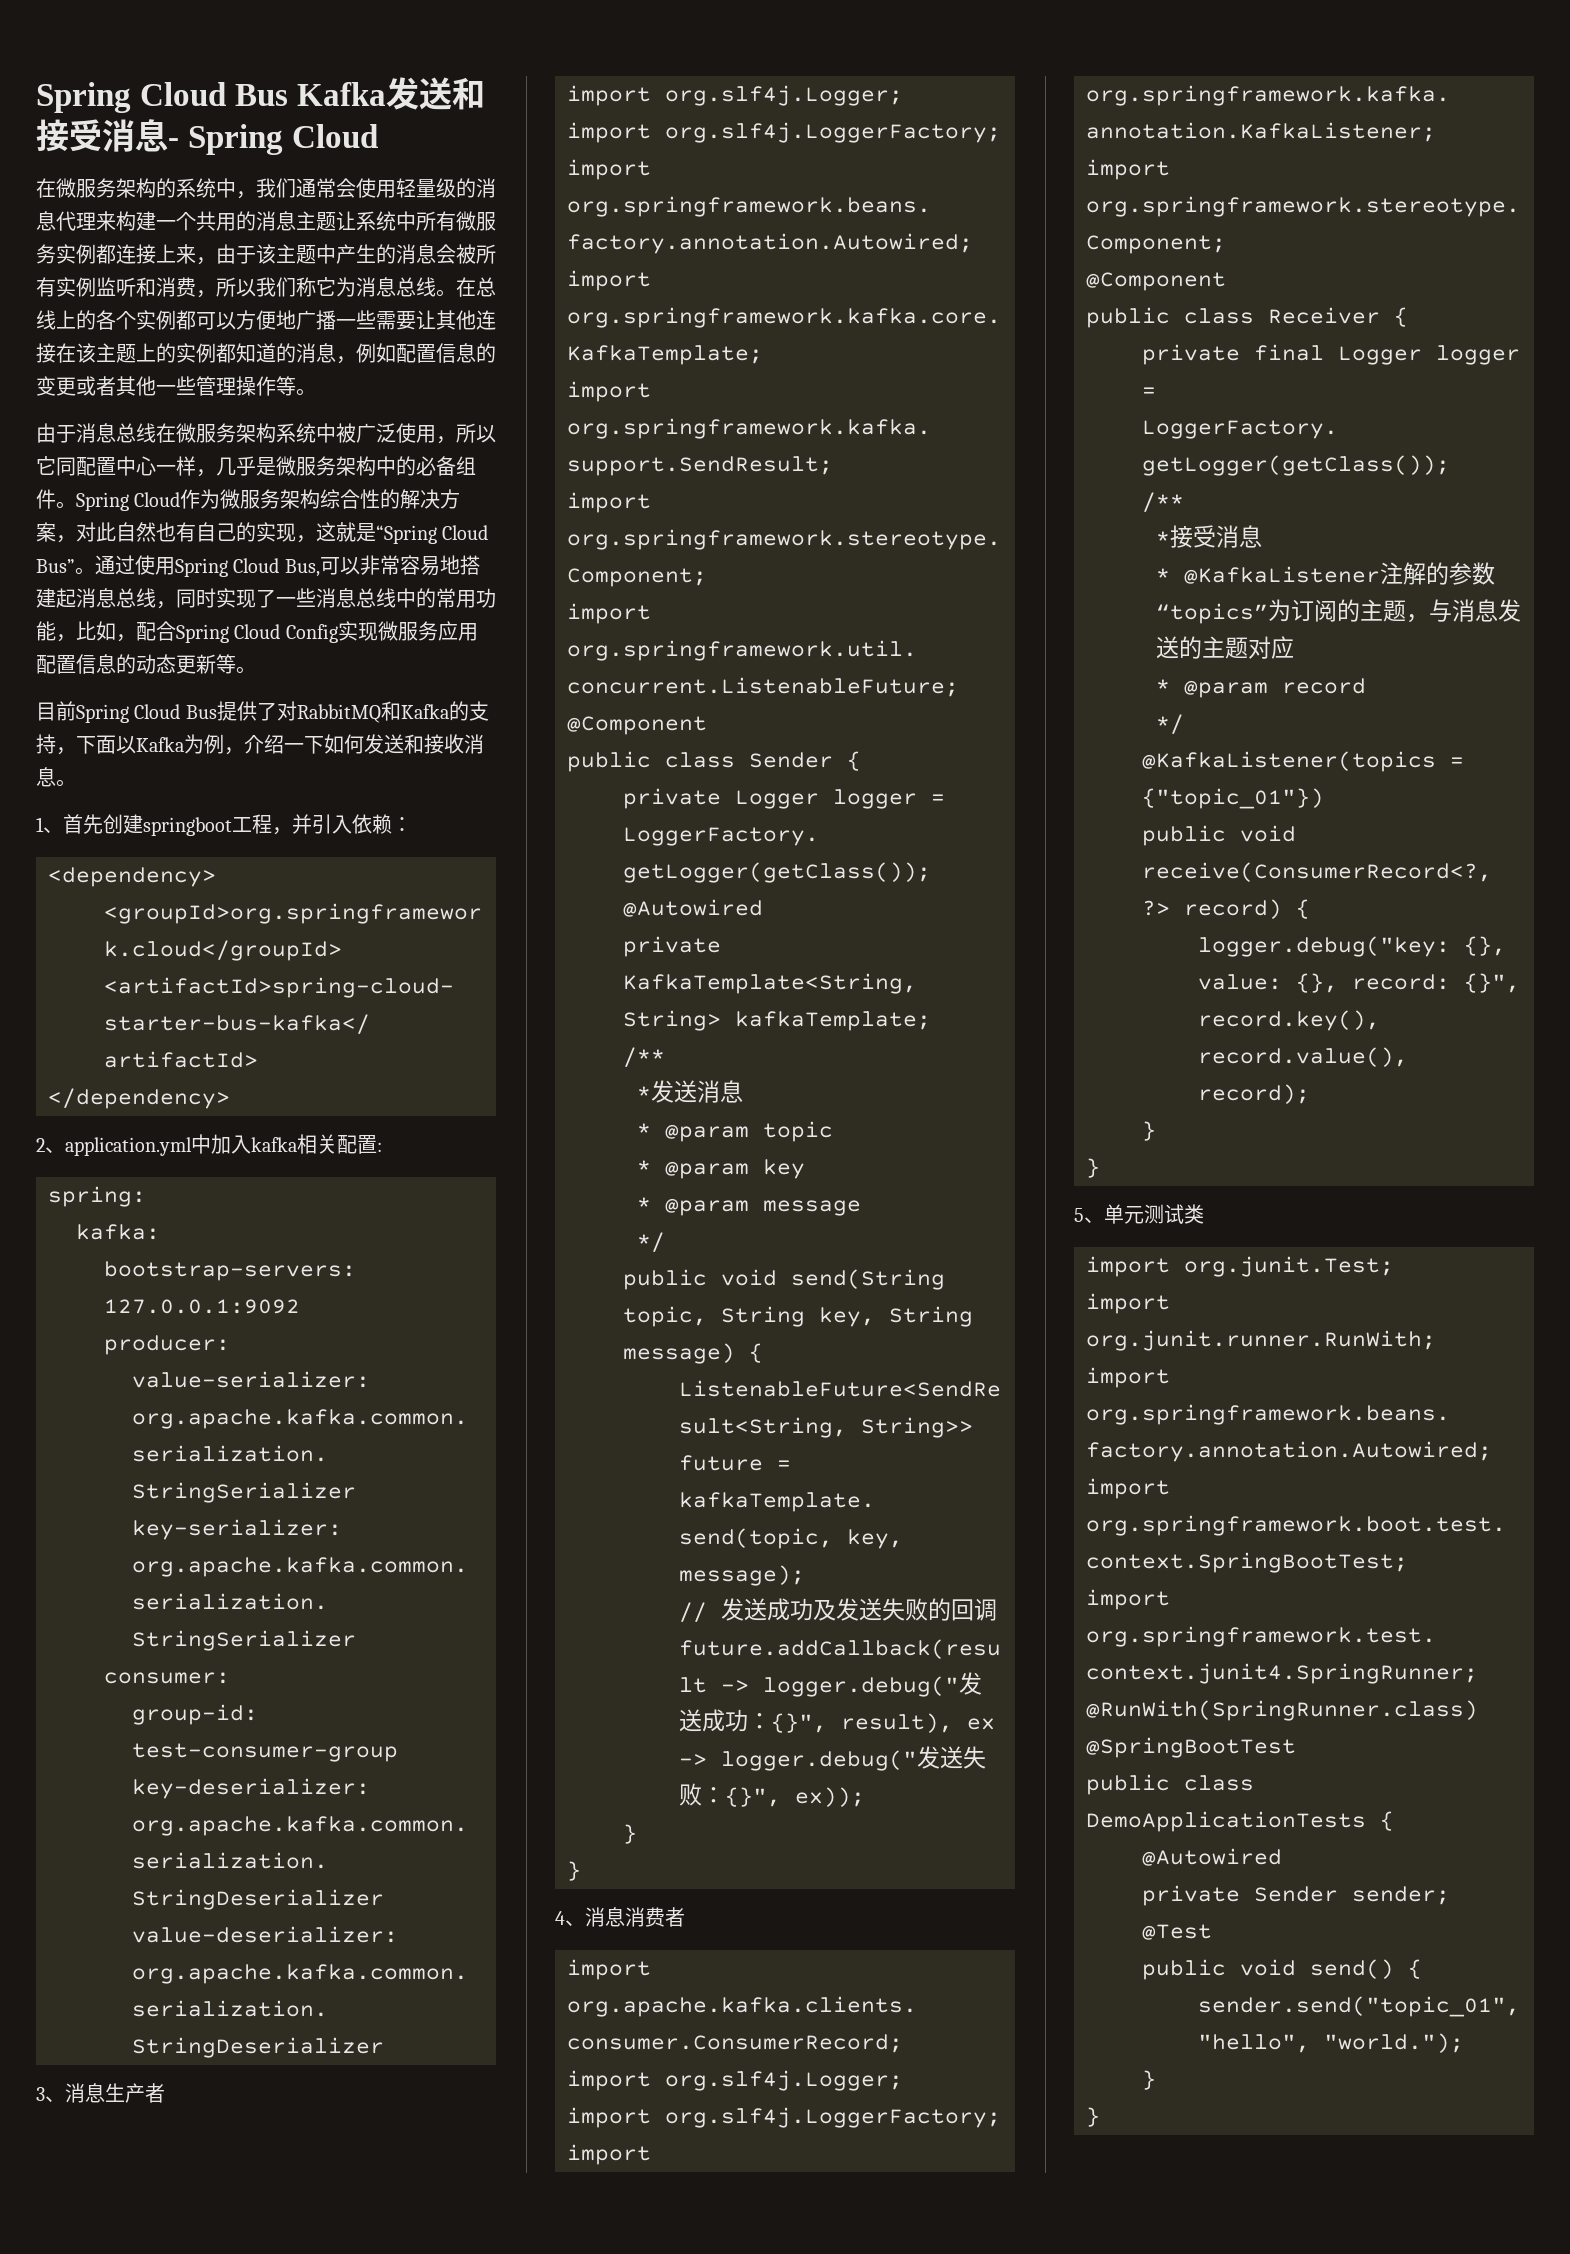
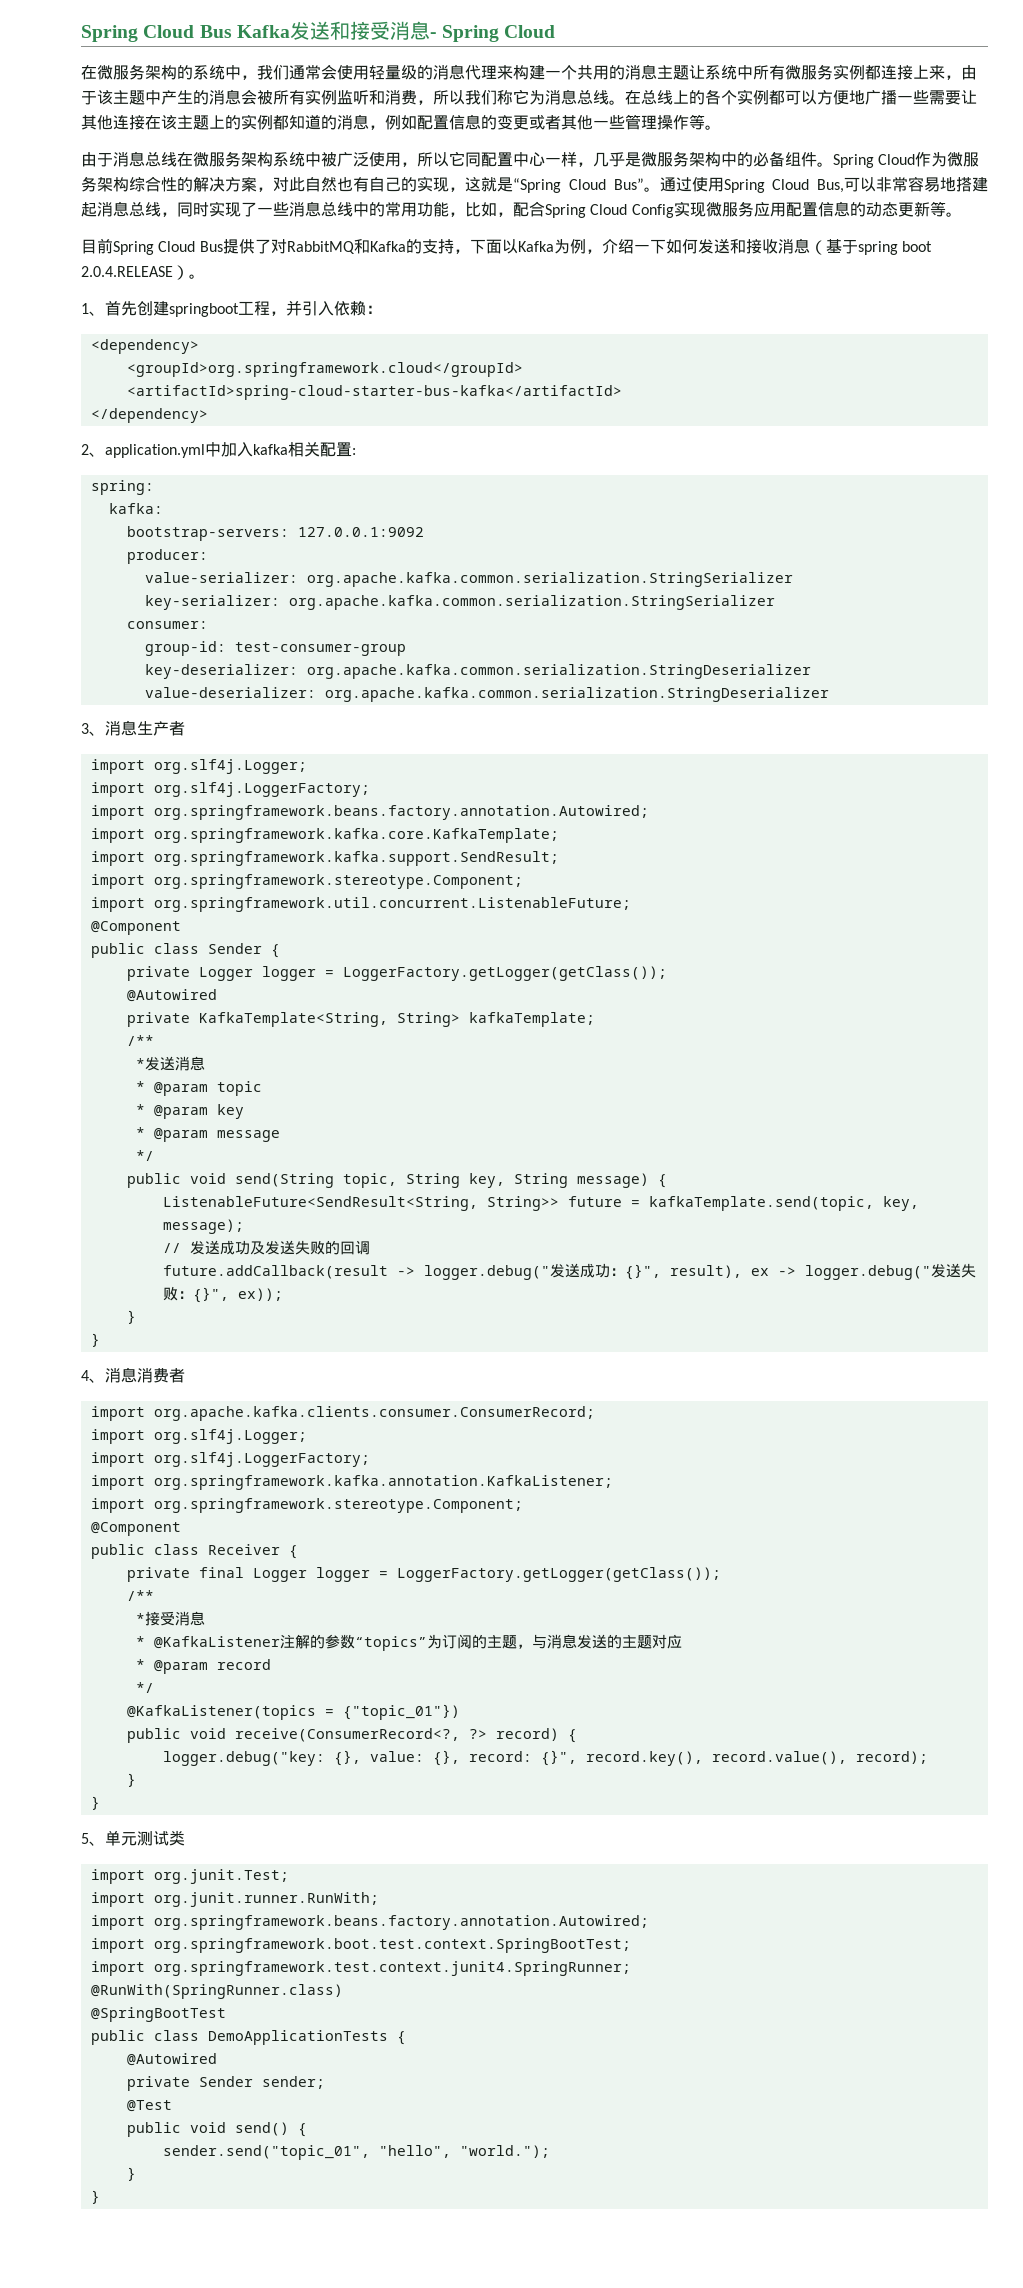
(56, 777) none -> [809,239,932,255] [81,265,189,280] （基于spring boot 2.0.4.RELEASE）

